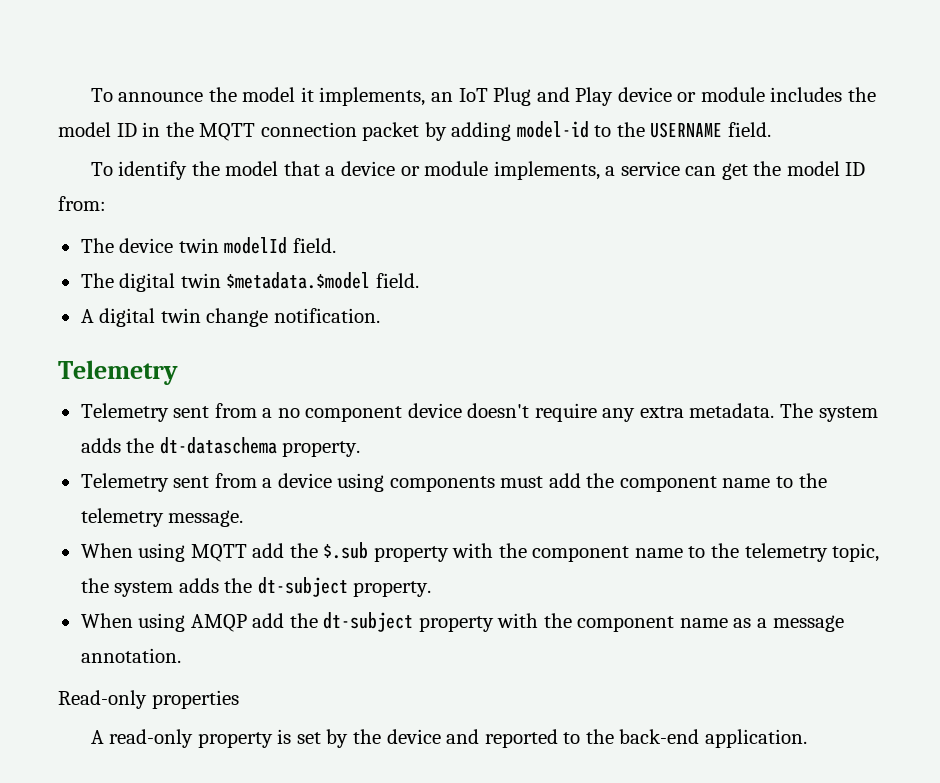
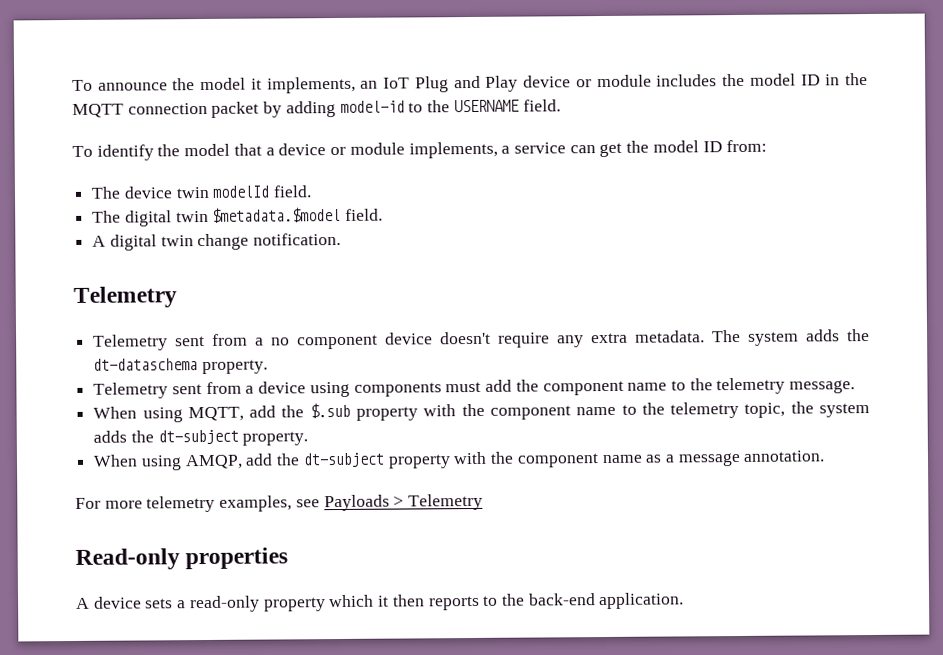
[190,544,247,562] MQTT -> [187,406,244,422] MQTT,
[190,614,247,632] AMQP -> [184,454,243,470] AMQP,
[58,690,239,709] [90,729,558,748] Read-only properties // A read-only property is set by the device and reported -> [75,493,484,513] [75,547,289,570] [76,594,480,613] For more telemetry examples, see Payloads > Telemetry // Read-only properties // A device sets a read-only property which it then reports

